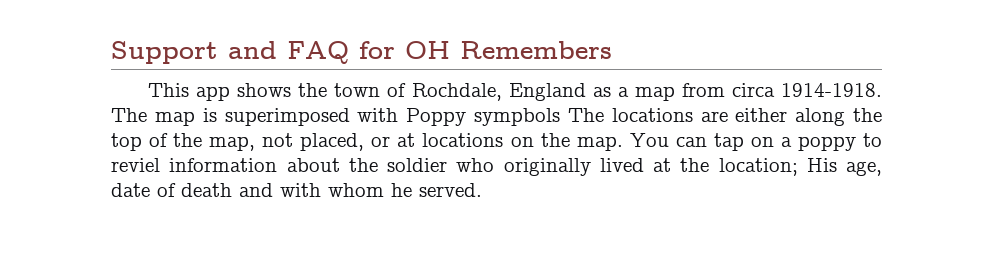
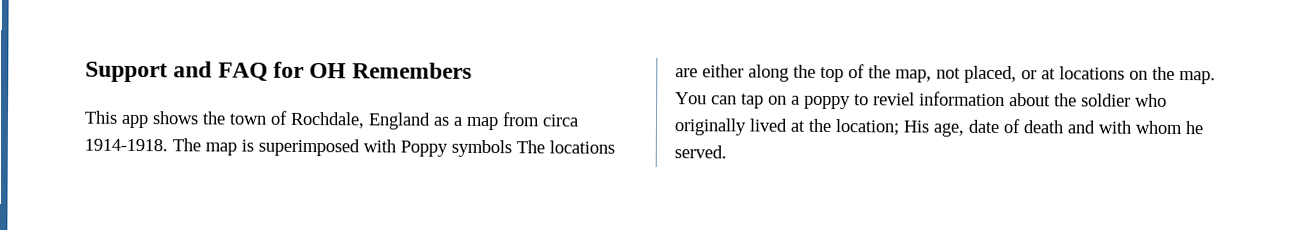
[474,108,560,126] sympbols -> [451,139,512,158] symbols

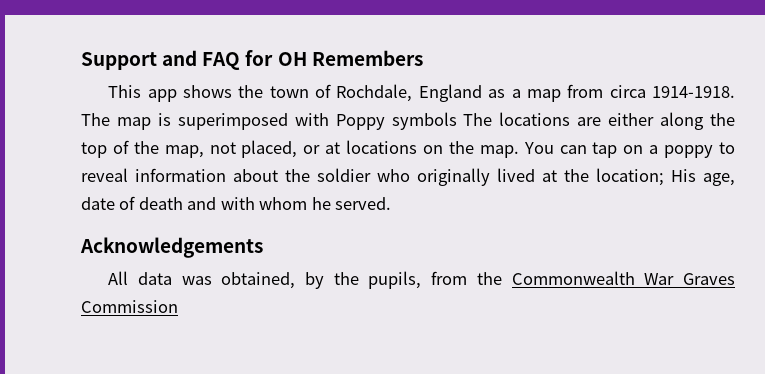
[873,92,915,106] reviel -> [81,168,128,182] reveal
(727, 152) none -> [80,237,263,258] [108,271,735,289] [81,300,178,313] // Acknowledgements // All data was obtained, by the pupils, from the Commonwealth War Graves Commission

